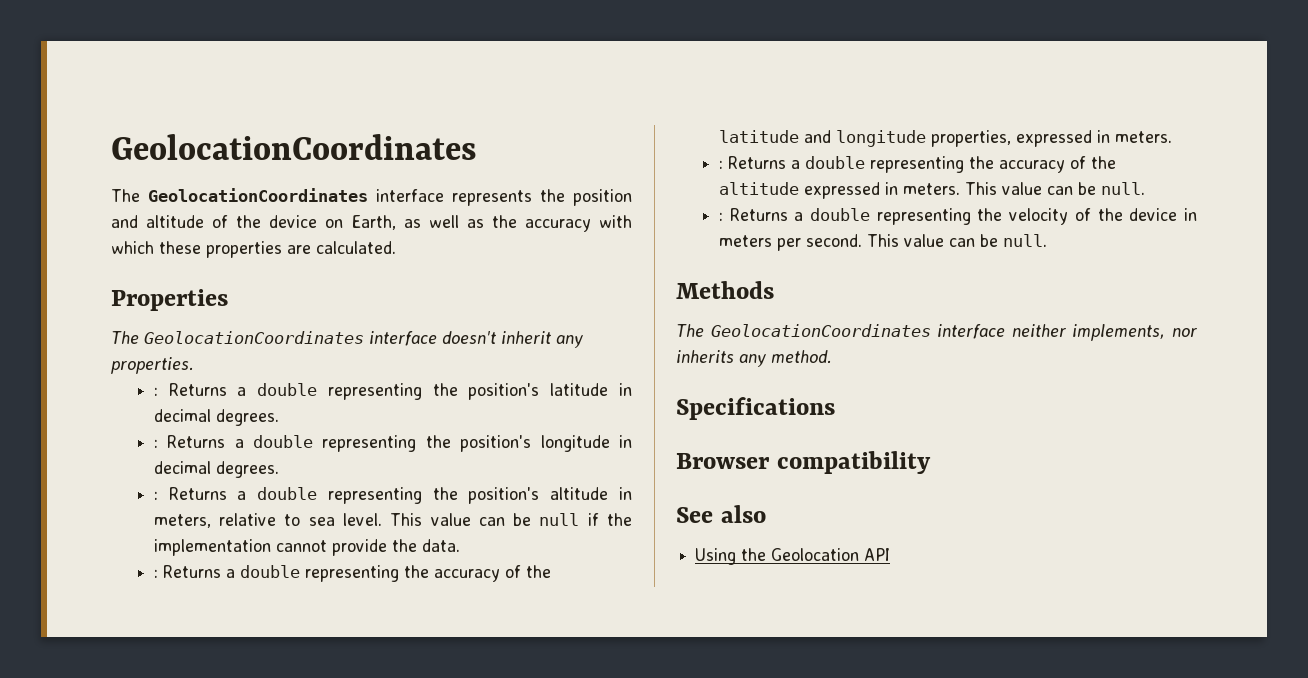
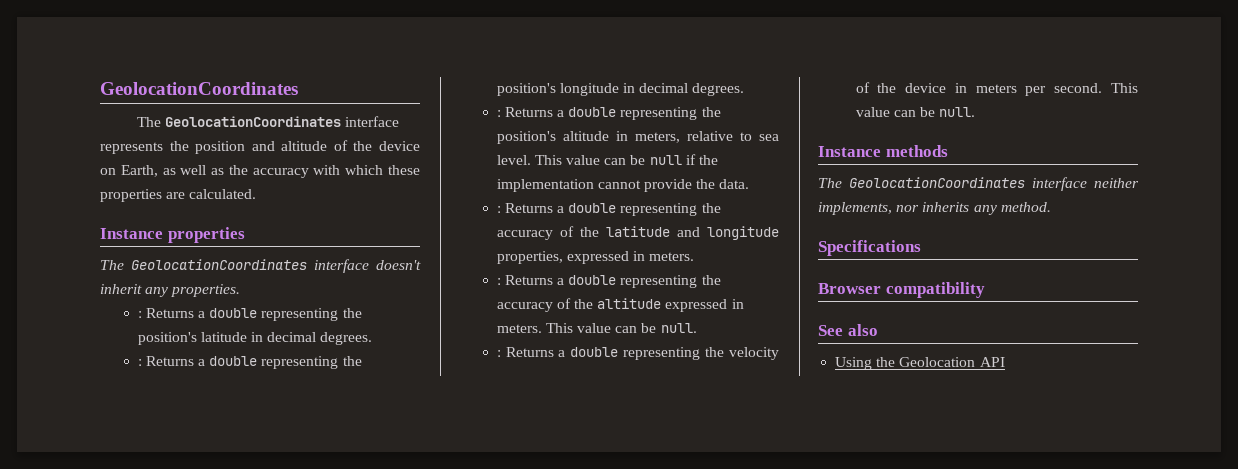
[111,289,228,311] Properties -> [100,227,245,243] Instance properties
[676,281,774,299] Methods -> [818,145,948,157] Instance methods

